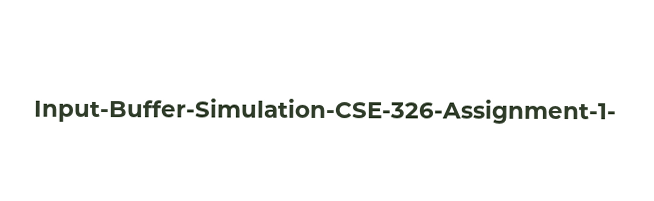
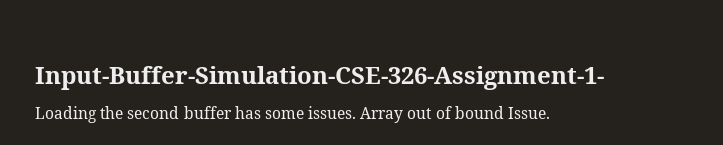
(617, 111) none -> [35,106,551,123] // Loading the second buffer has some issues. Array out of bound Issue.

